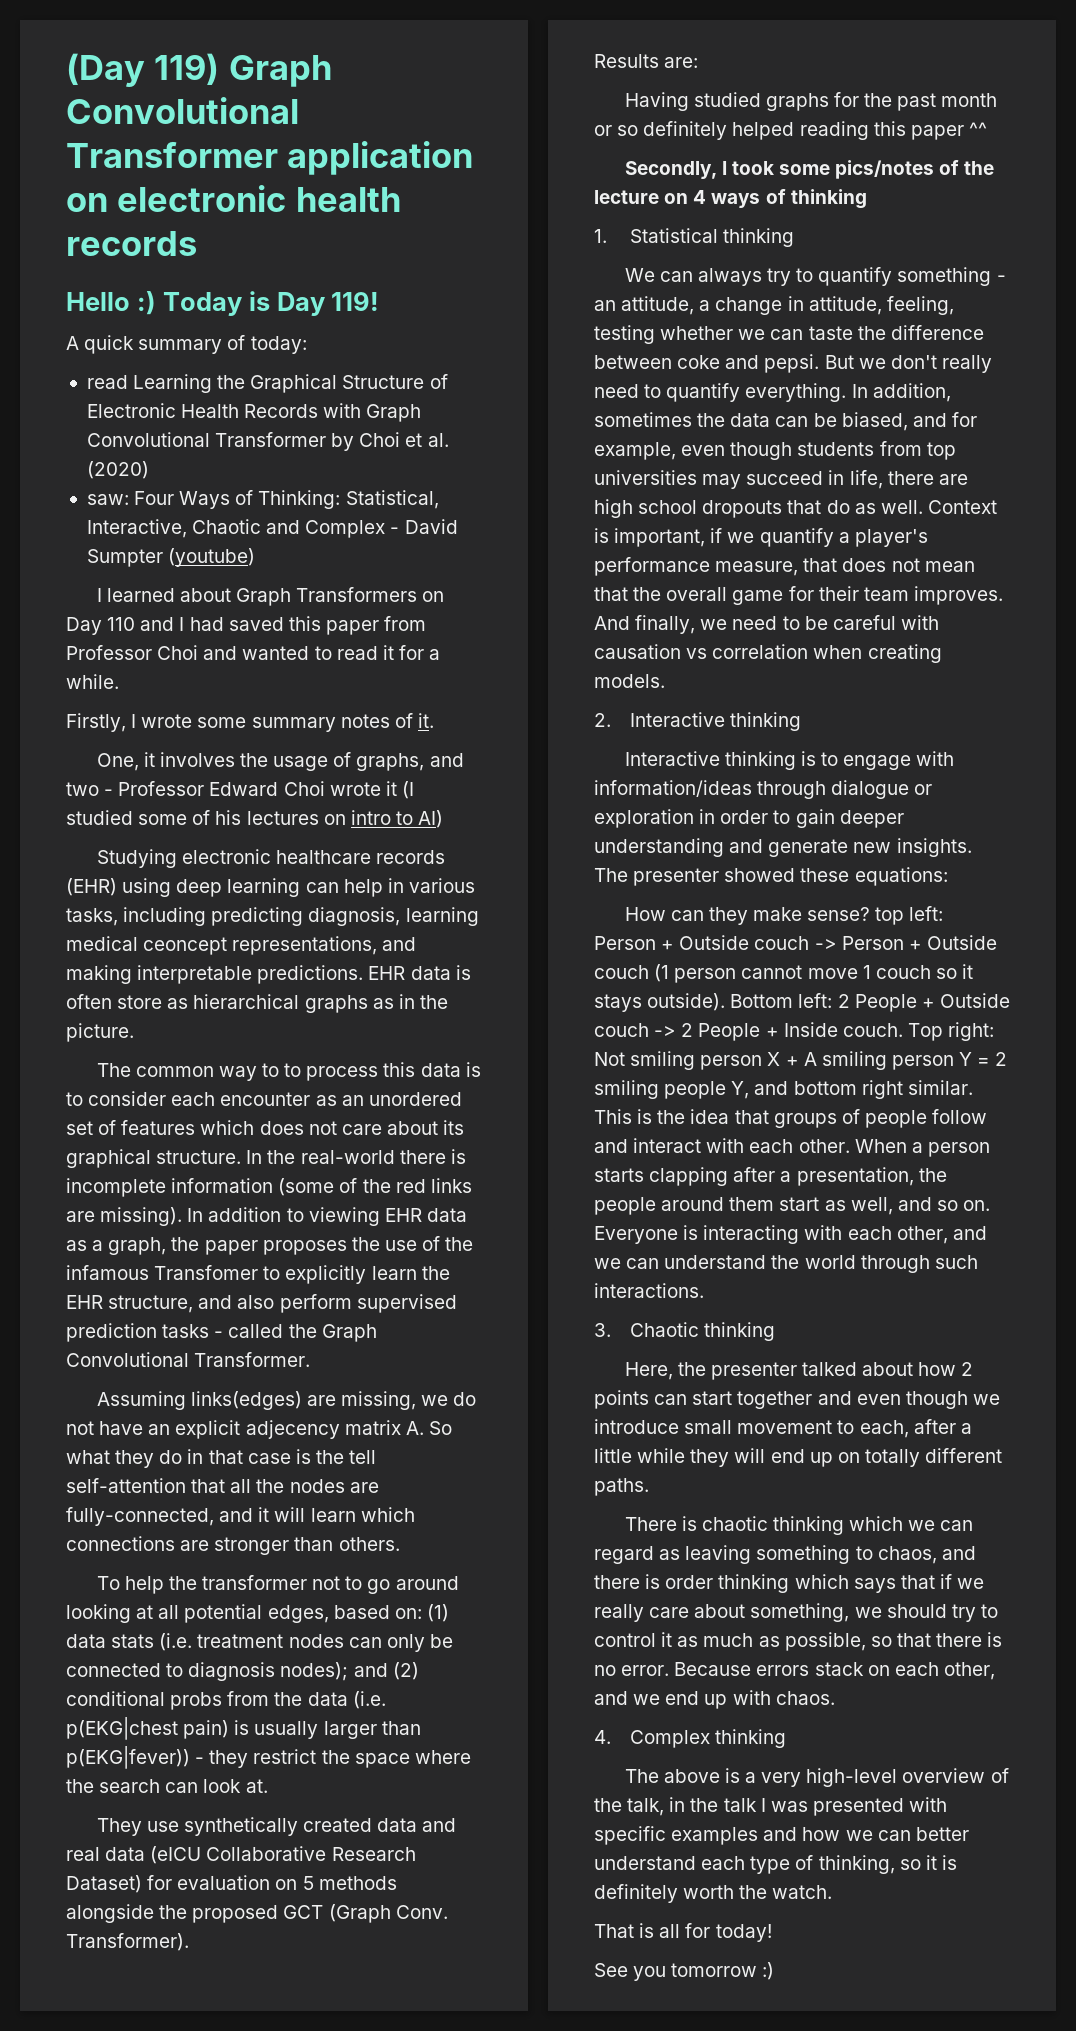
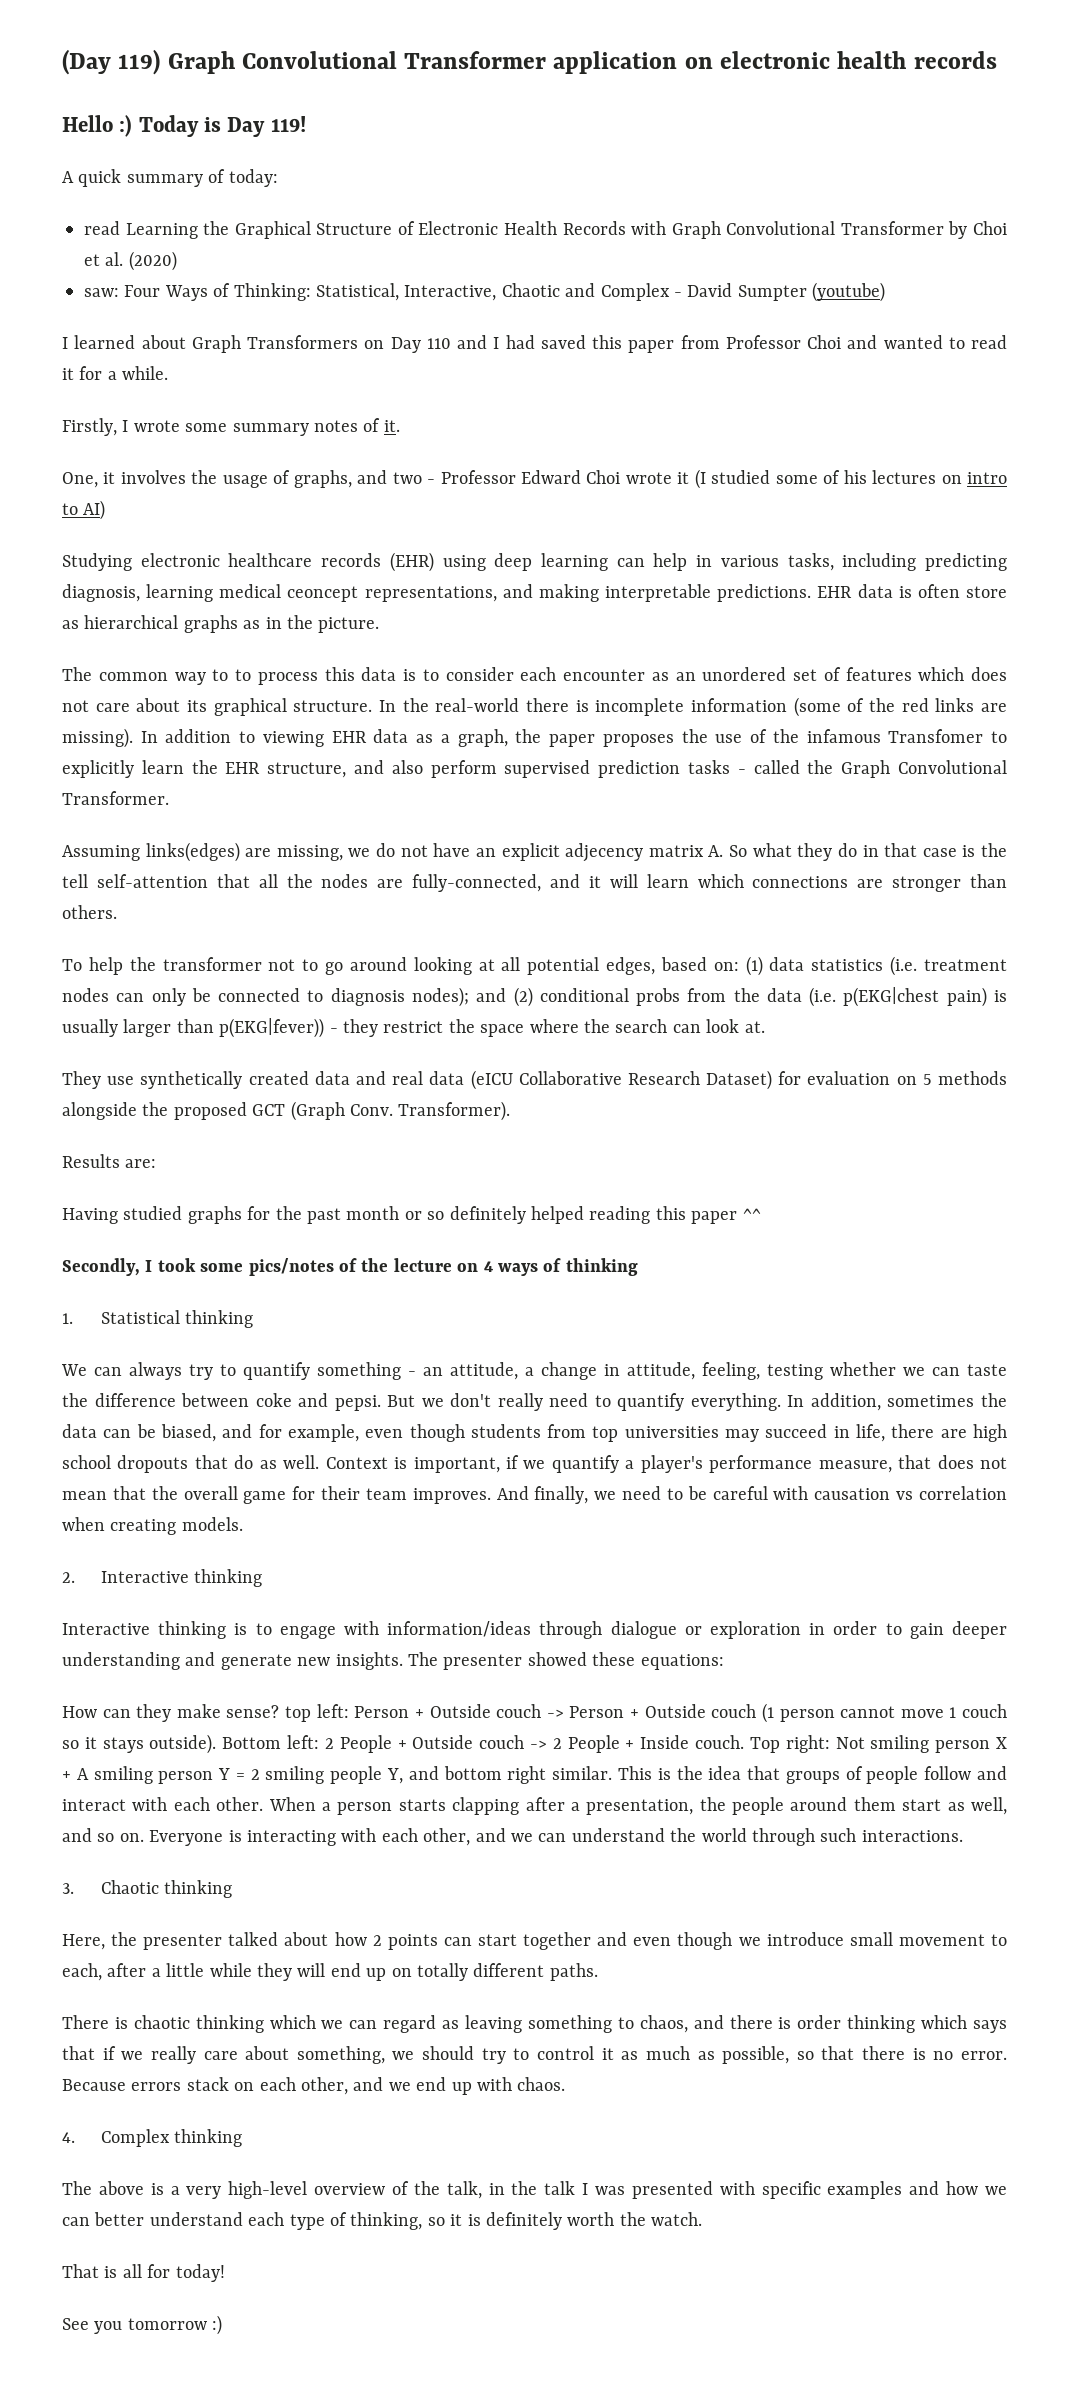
[111,1634,155,1648] stats -> [811,959,884,971] statistics

